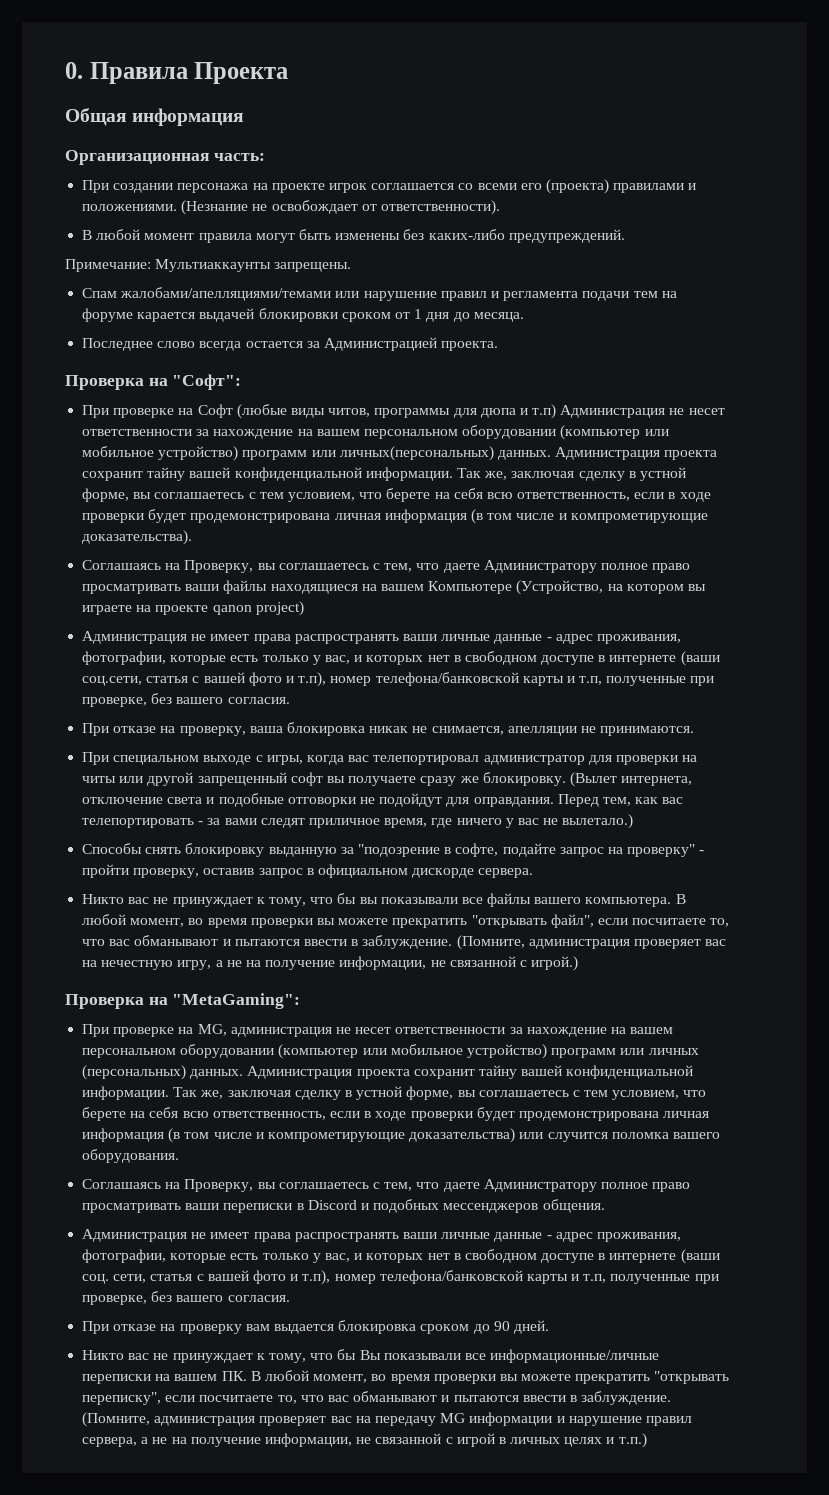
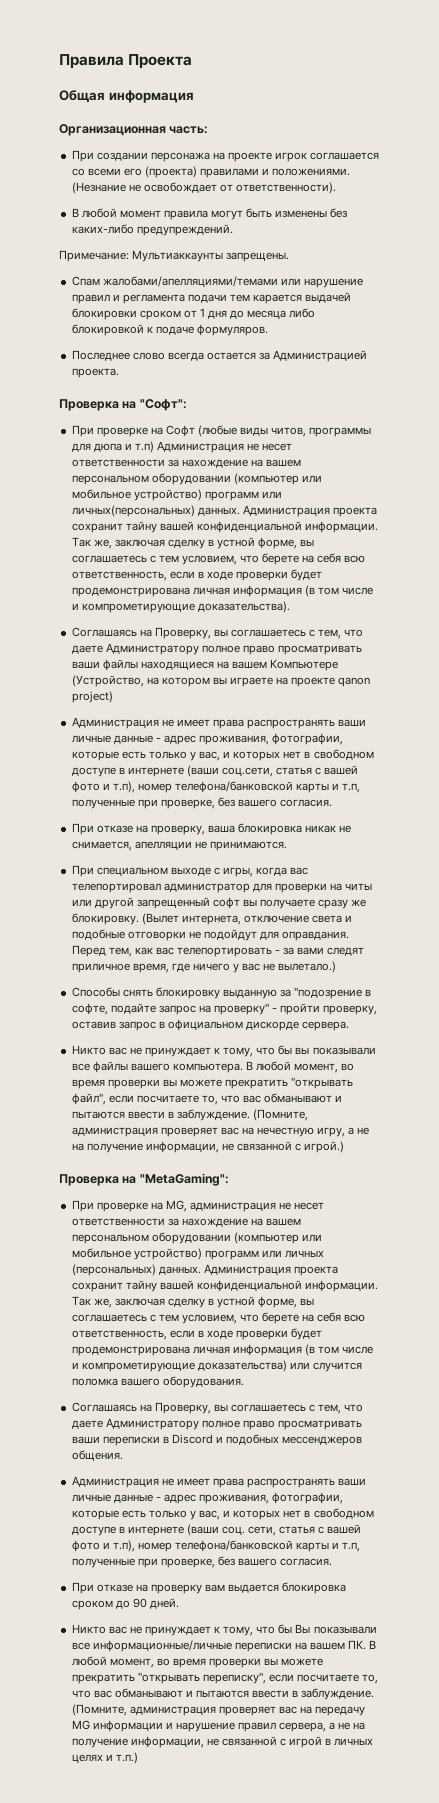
[65,62,83,79] 0. -> (59, 61) none
[661,291,677,298] [82,308,134,322] на форуме -> (251, 298) none
[473,312,524,322] месяца. -> [247,308,316,319] [71,324,268,336] месяца либо блокировкой к подаче формуляров.

